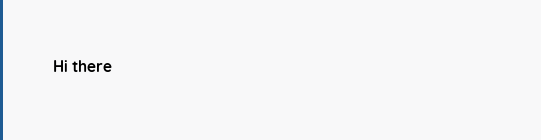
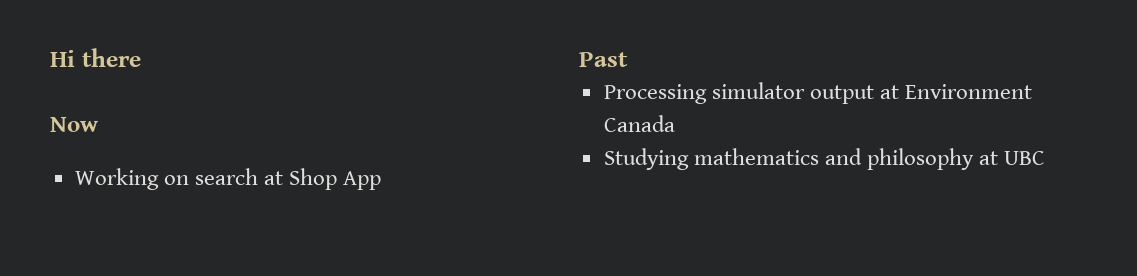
(113, 66) none -> [50,117,98,132] [74,168,382,190] [579,52,628,67] [603,82,1033,104] [603,115,675,132] [603,148,1046,170] // Now // Working on search at Shop App // Past // Processing simulator output at Environment Canada // Studying mathematics and philosophy at UBC

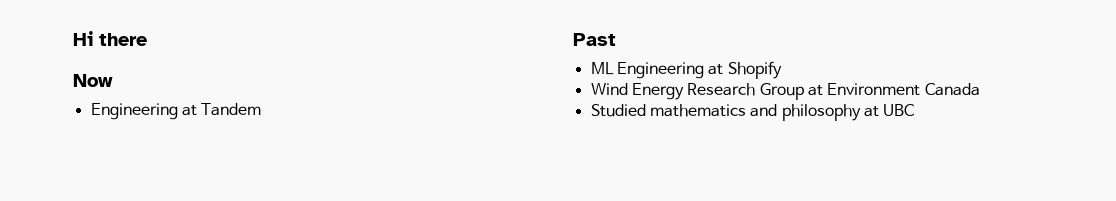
[74,168,382,190] [579,52,628,67] [603,82,874,104] Working on search at Shop App // Past // Processing simulator output -> [90,103,262,120] [573,33,616,46] [590,61,782,79] [590,83,804,100] Engineering at Tandem // Past // ML Engineering at Shopify // Wind Energy Research Group
[603,148,689,170] Studying -> [590,104,646,117] Studied

